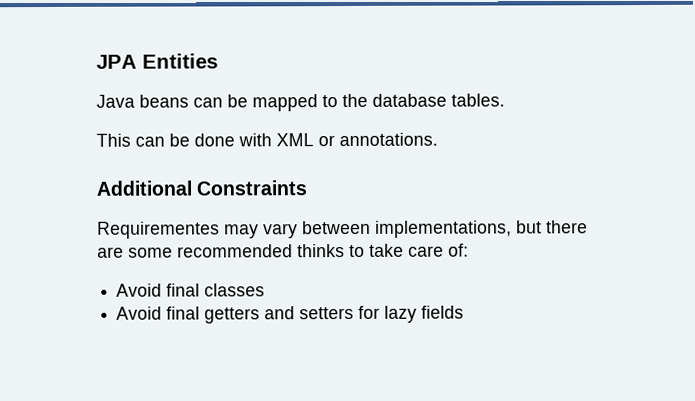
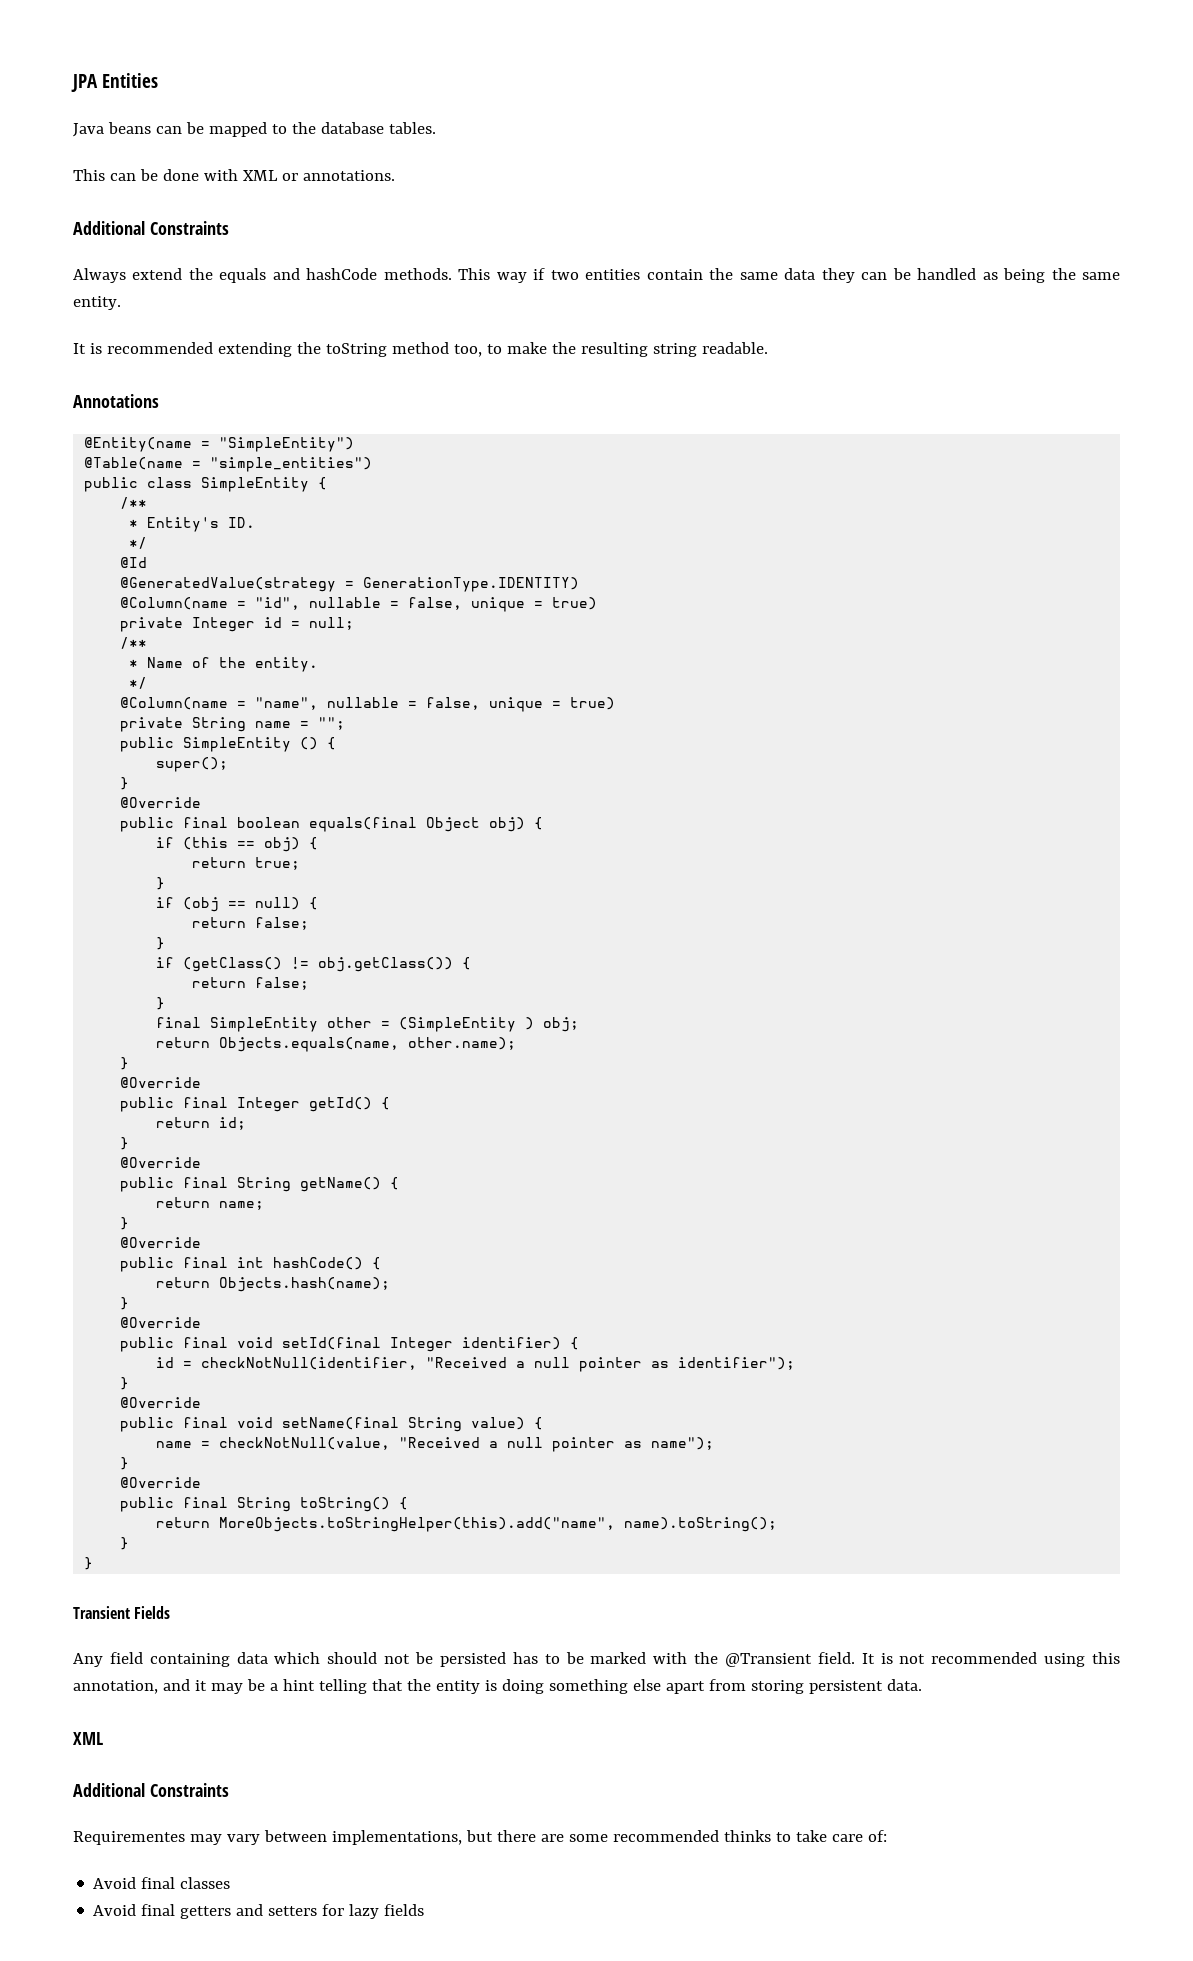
(308, 188) none -> [73,268,1121,283] [73,296,121,310] [73,342,768,357] [73,394,159,408] [84,437,355,452] [84,457,373,472] [84,477,328,492] [120,497,148,509] [129,517,256,532] [129,537,148,549] [120,557,148,568] [120,577,580,592] [120,597,598,612] [120,617,355,632] [120,637,148,649] [129,657,319,672] [129,677,148,689] [120,697,616,712] [120,717,346,732] [120,737,337,752] [156,757,229,772] [120,777,130,790] [120,797,202,808] [120,817,544,832] [156,837,319,852] [192,857,301,870] [156,877,166,890] [156,897,319,912] [192,917,310,930] [156,937,166,950] [156,957,472,972] [192,977,310,990] [156,997,166,1010] [156,1017,580,1032] [156,1037,517,1052] [120,1057,130,1070] [120,1077,202,1088] [120,1097,391,1112] [156,1117,247,1130] [120,1137,130,1150] [120,1157,202,1168] [120,1177,400,1192] [156,1197,265,1210] [120,1217,130,1230] [120,1237,202,1248] [120,1257,382,1272] [156,1277,391,1292] [120,1297,130,1310] [120,1317,202,1328] [120,1337,580,1352] [156,1357,796,1372] [120,1377,130,1390] [120,1397,202,1408] [120,1417,544,1432] [156,1437,715,1452] [120,1457,130,1470] [120,1477,202,1488] [120,1497,409,1512] [156,1517,778,1532] [120,1537,130,1550] [84,1557,94,1570] [73,1606,171,1619] [73,1652,1121,1667] [73,1679,922,1694] [73,1732,103,1745] [73,1783,229,1797] // Always extend the equals and hashCode methods. This way if two entities contain the same data they can be handled as being the same entity. // It is recommended extending the toString method too, to make the resulting string readable. // Annotations // @Entity(name = "SimpleEntity") // @Table(name = "simple_entities") // public class SimpleEntity { // /** // * Entity's ID. // */ // @Id // @GeneratedValue(strategy = GenerationType.IDENTITY) // @Column(name = "id", nullable = false, unique = true) // private Integer id = null; // /** // * Name of the entity. // */ // @Column(name = "name", nullable = false, unique = true) // private String name = ""; // public SimpleEntity () { // super(); // } // @Override // public final boolean equals(final Object obj) { // if (this == obj) { // return true; // } // if (obj == null) { // return false; // } // if (getClass() != obj.getClass()) { // return false; // } // final SimpleEntity other = (SimpleEntity ) obj; // return Objects.equals(name, other.name); // } // @Override // public final Integer getId() { // return id; // } // @Override // public final String getName() { // return name; // } // @Override // public final int hashCode() { // return Objects.hash(name); // } // @Override // public final void setId(final Integer identifier) { // id = checkNotNull(identifier, "Received a null pointer as identifier"); // } // @Override // public final void setName(final String value) { // name = checkNotNull(value, "Received a null pointer as name"); // } // @Override // public final String toString() { // return MoreObjects.toStringHelper(this).add("name", name).toString(); // } // } // Transient Fields // Any field containing data which should not be persisted has to be marked with the @Transient field. It is not recommended using this annotation, and it may be a hint telling that the entity is doing something else apart from storing persistent data. // XML // Additional Constraints

